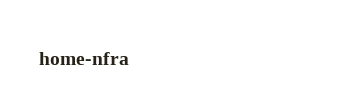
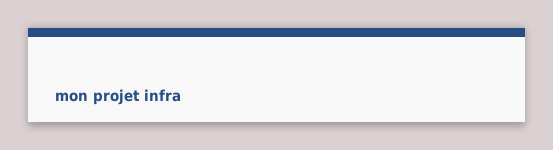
[39,52,129,65] home-nfra -> [55,89,181,105] mon projet infra

